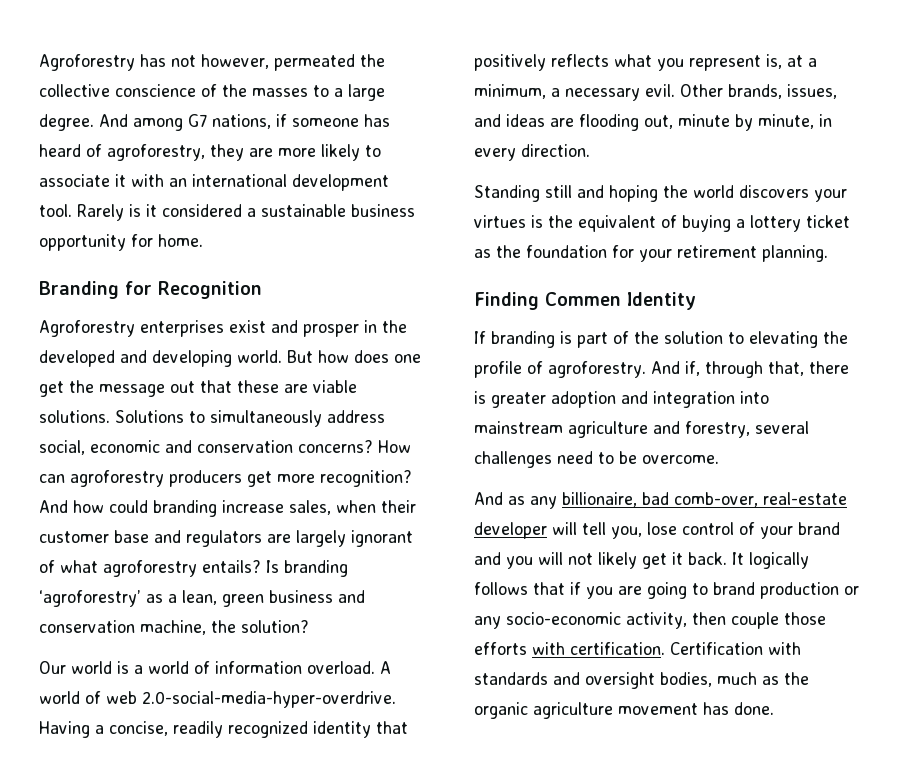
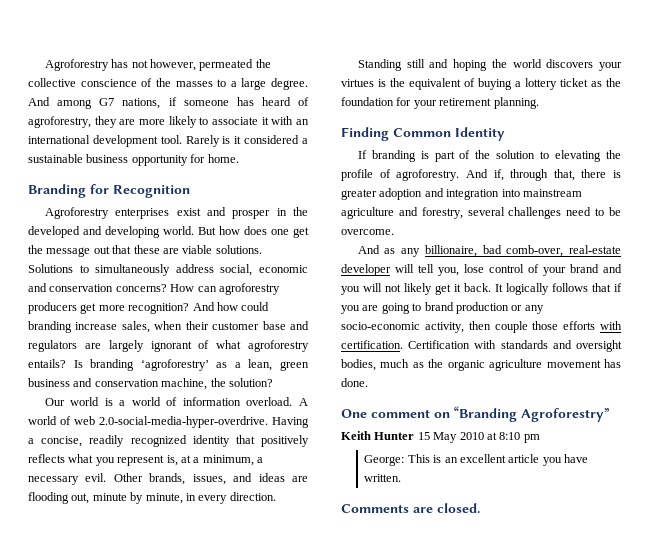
[545,292,621,306] Commen -> [393,128,451,137] Common
(774, 708) none -> [341,406,610,422] [341,431,540,443] [364,454,589,466] [364,474,402,482] [341,503,480,513] // One comment on “Branding Agroforestry” // Keith Hunter 15 May 2010 at 8:10 pm // George: This is an excellent article you have written. // Comments are closed.

